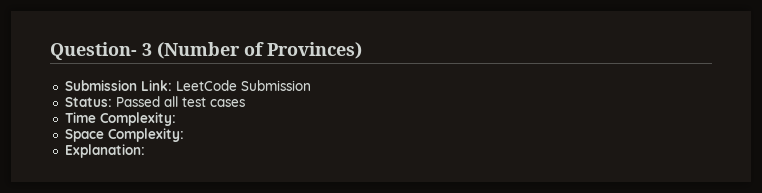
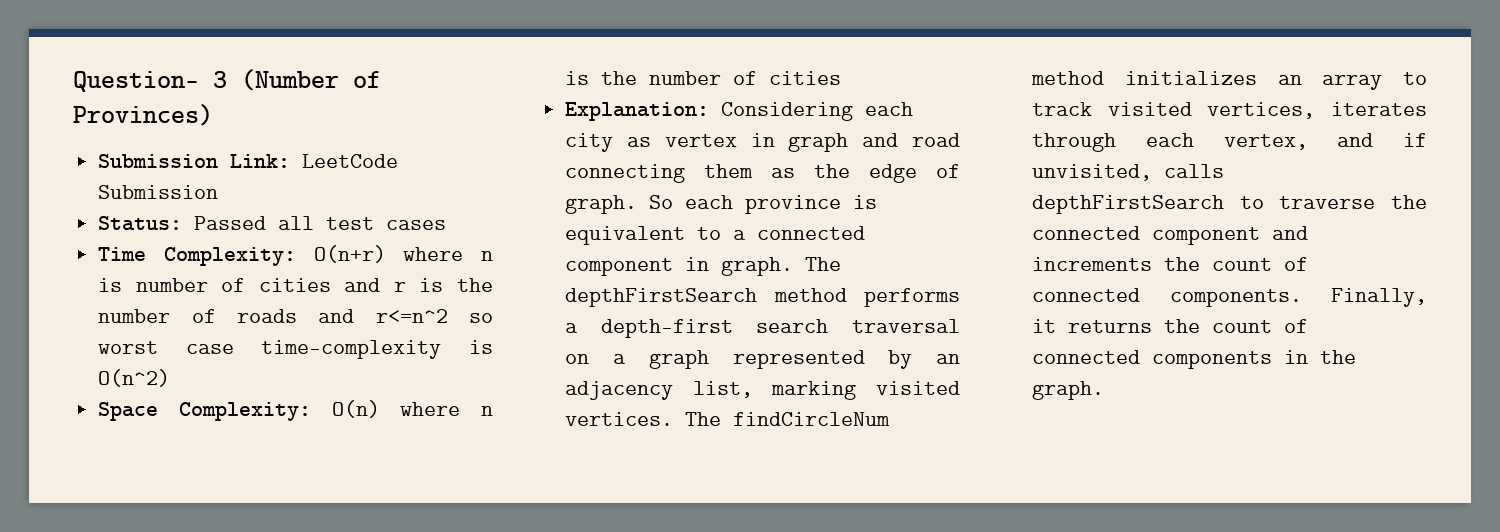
[64,128,184,142] [64,144,145,158] // Space Complexity: // Explanation: -> [313,245,493,263] [98,278,493,292] [98,309,493,323] [98,340,493,359] [98,369,171,387] [98,400,493,421] [565,71,842,85] [565,102,914,121] [565,133,960,152] [565,164,960,183] [565,195,878,214] [565,226,866,245] [565,257,842,276] [565,288,960,307] [565,319,960,338] [565,350,960,369] [565,381,960,400] [565,412,891,426] [1031,71,1427,90] [1032,102,1427,119] [1032,133,1427,152] [1032,164,1225,181] [1032,195,1427,214] [1032,226,1309,245] [1032,257,1309,271] [1032,288,1427,307] [1032,319,1309,333] [1032,350,1357,369] [1032,381,1105,400] O(n+r) where n is number of cities and r is the number of roads and r<=n^2 so worst case time-complexity is O(n^2) // Space Complexity: O(n) where n is the number of cities // Explanation: Considering each city as vertex in graph and road connecting them as the edge of graph. So each province is equivalent to a connected component in graph. The depthFirstSearch method performs a depth-first search traversal on a graph represented by an adjacency list, marking visited vertices. The findCircleNum method initializes an array to track visited vertices, iterates through each vertex, and if unvisited, calls depthFirstSearch to traverse the connected component and increments the count of connected components. Finally, it returns the count of connected components in the graph.

